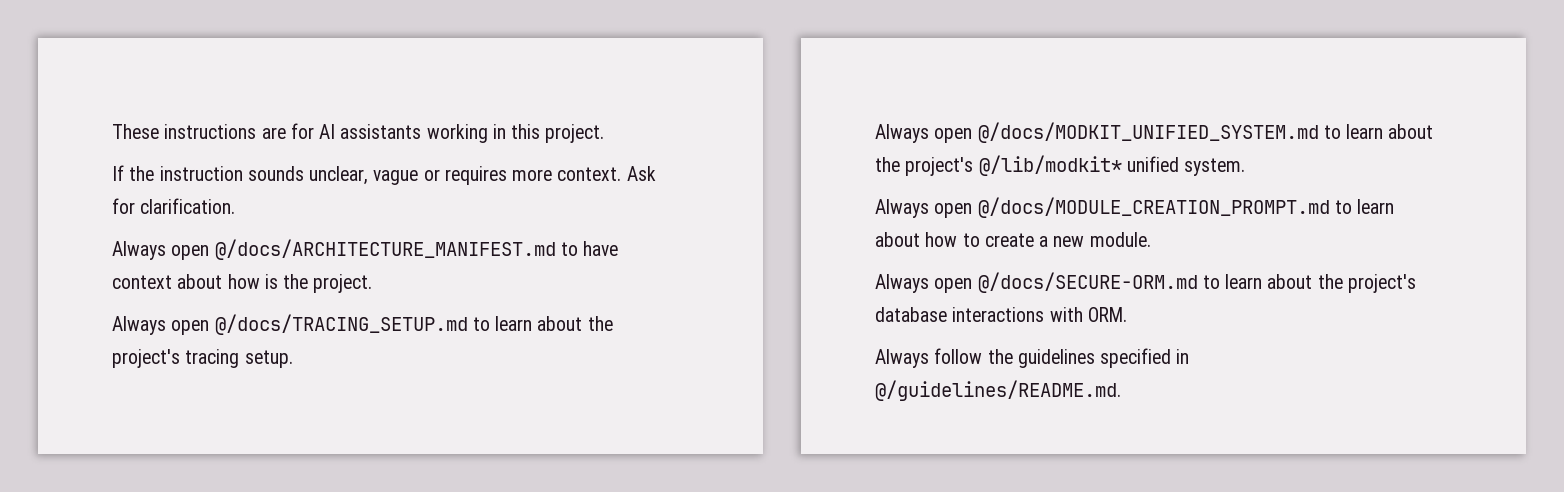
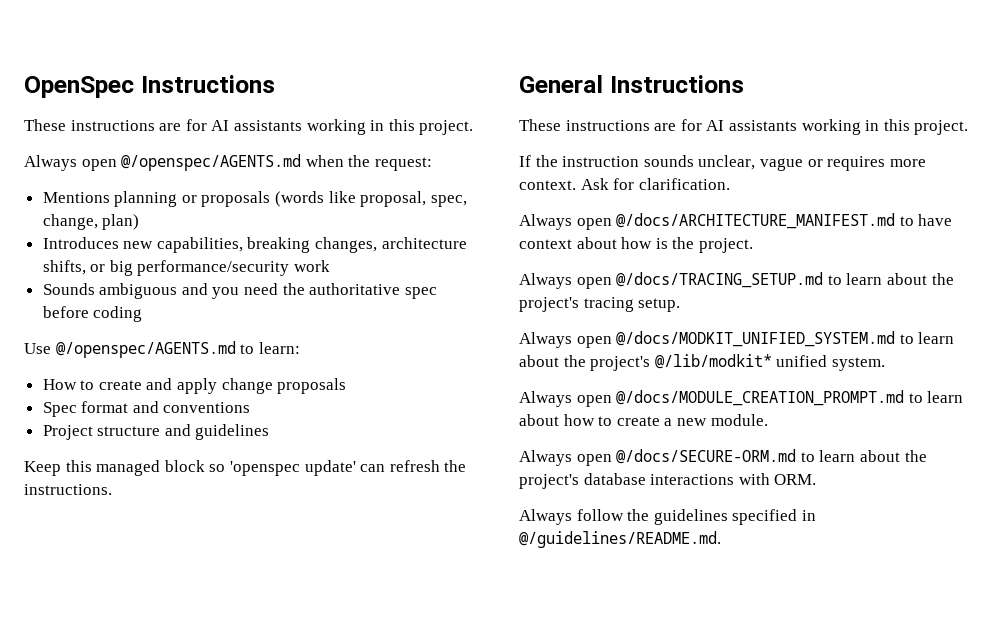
(112, 131) none -> [24,75,275,98] [24,119,474,135] [24,154,432,171] [42,191,467,207] [42,214,140,230] [42,237,467,253] [42,260,331,276] [42,283,437,299] [42,306,143,322] [24,341,300,358] [42,378,347,394] [42,401,251,417] [42,424,270,440] [24,460,467,476] [24,484,112,495] [519,75,744,93] OpenSpec Instructions // These instructions are for AI assistants working in this project. // Always open @/openspec/AGENTS.md when the request: // Mentions planning or proposals (words like proposal, spec, change, plan) // Introduces new capabilities, breaking changes, architecture shifts, or big performance/security work // Sounds ambiguous and you need the authoritative spec before coding // Use @/openspec/AGENTS.md to learn: // How to create and apply change proposals // Spec format and conventions // Project structure and guidelines // Keep this managed block so 'openspec update' can refresh the instructions. // General Instructions //

